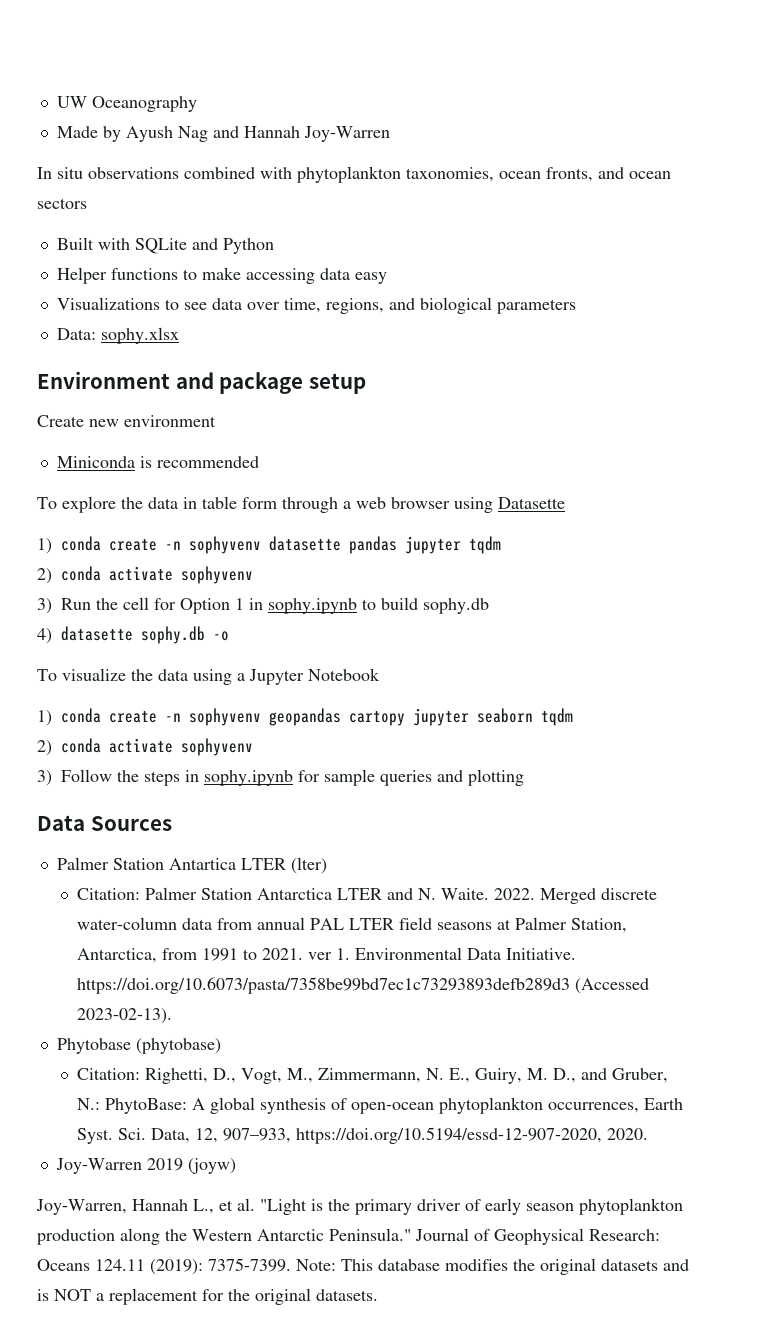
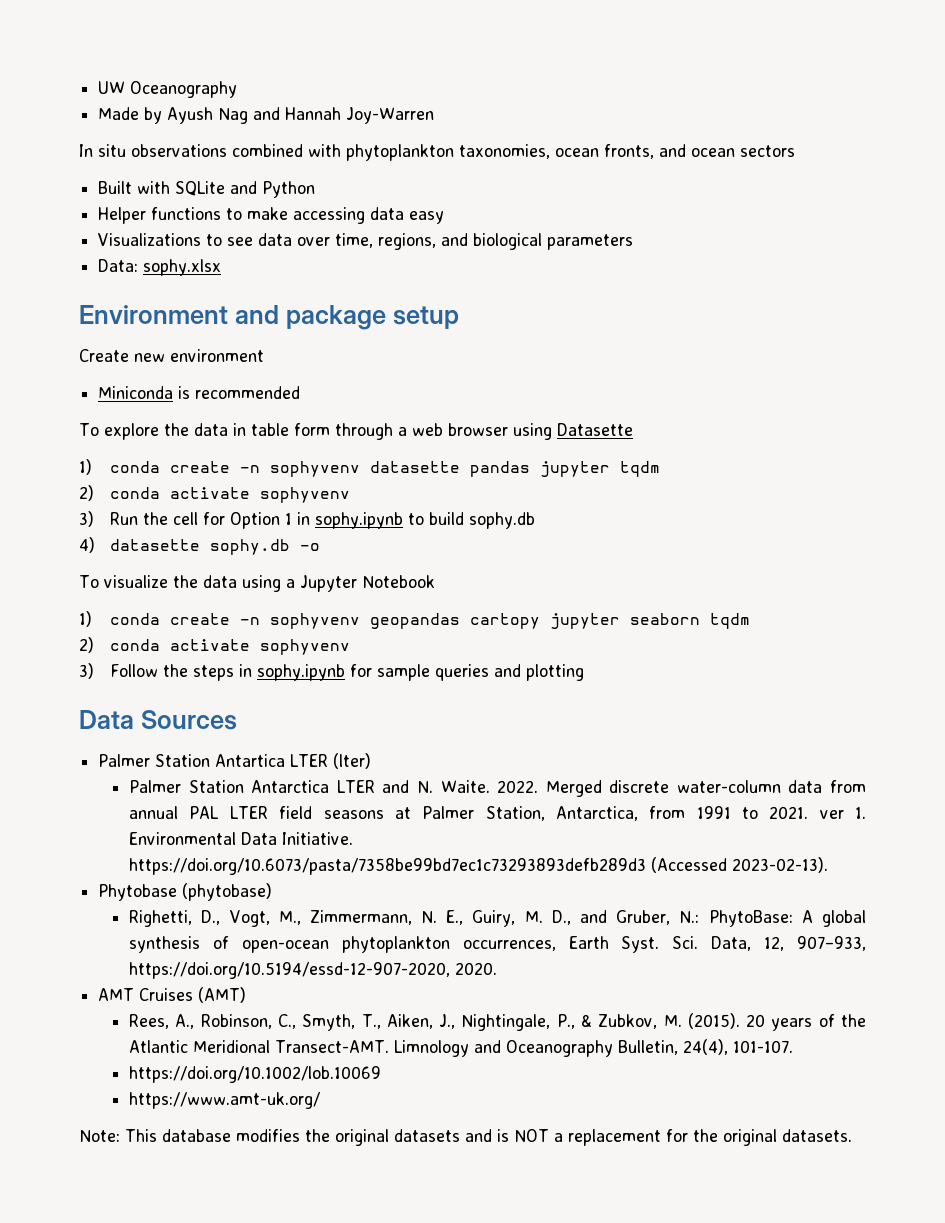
[77,888,141,900] Citation: -> (372, 761) none
[77,1068,141,1080] Citation: -> (273, 892) none
[55,1158,236,1174] [36,1198,683,1215] [37,1228,660,1245] [37,1258,291,1275] Joy-Warren 2019 (joyw) // Joy‐Warren, Hannah L., et al. "Light is the primary driver of early season phytoplankton production along the Western Antarctic Peninsula." Journal of Geophysical Research: Oceans 124.11 (2019): 7375-7399. -> [98,987,247,1003] [129,1013,867,1031] [129,1039,794,1057] [129,1066,382,1083] [129,1092,321,1109] AMT Cruises (AMT) // Rees, A., Robinson, C., Smyth, T., Aiken, J., Nightingale, P., & Zubkov, M. (2015). 20 years of the Atlantic Meridional Transect-AMT. Limnology and Oceanography Bulletin, 24(4), 101-107. // https://doi.org/10.1002/lob.10069 // https://www.amt-uk.org/ //

